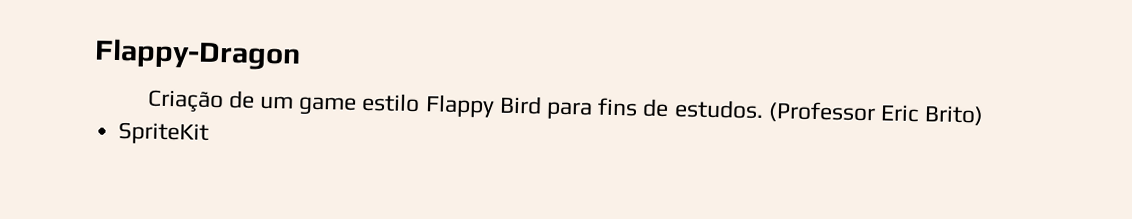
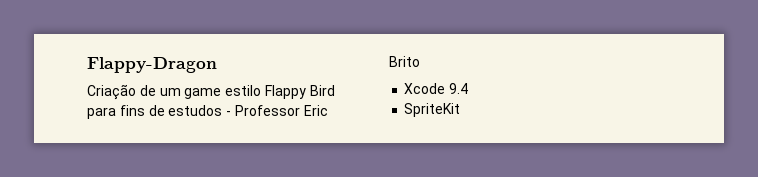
[673,99,985,126] estudos. (Professor Eric Brito) -> [168,105,328,116] [389,56,420,67] [404,83,469,94] estudos - Professor Eric Brito // Xcode 9.4

